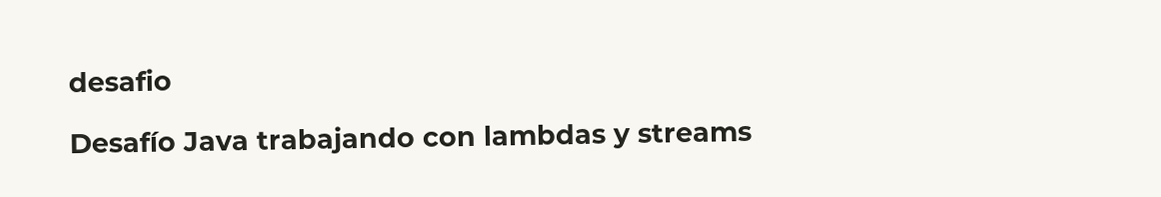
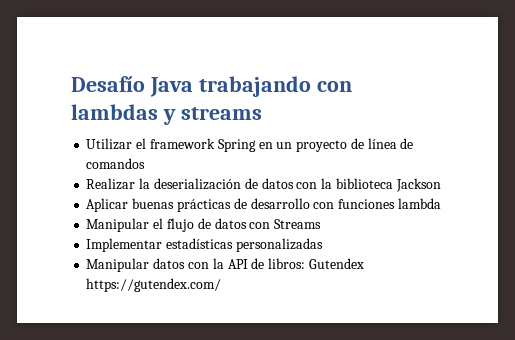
[68,68,172,93] desafio // -> (71, 84) none
(752, 132) none -> [86,138,414,152] [86,158,146,169] [86,178,441,192] [86,198,441,212] [86,218,322,232] [86,238,323,252] [86,258,364,272] [86,278,222,292] // Utilizar el framework Spring en un proyecto de línea de comandos // Realizar la deserialización de datos con la biblioteca Jackson // Aplicar buenas prácticas de desarrollo con funciones lambda // Manipular el flujo de datos con Streams // Implementar estadísticas personalizadas // Manipular datos con la API de libros: Gutendex https://gutendex.com/

